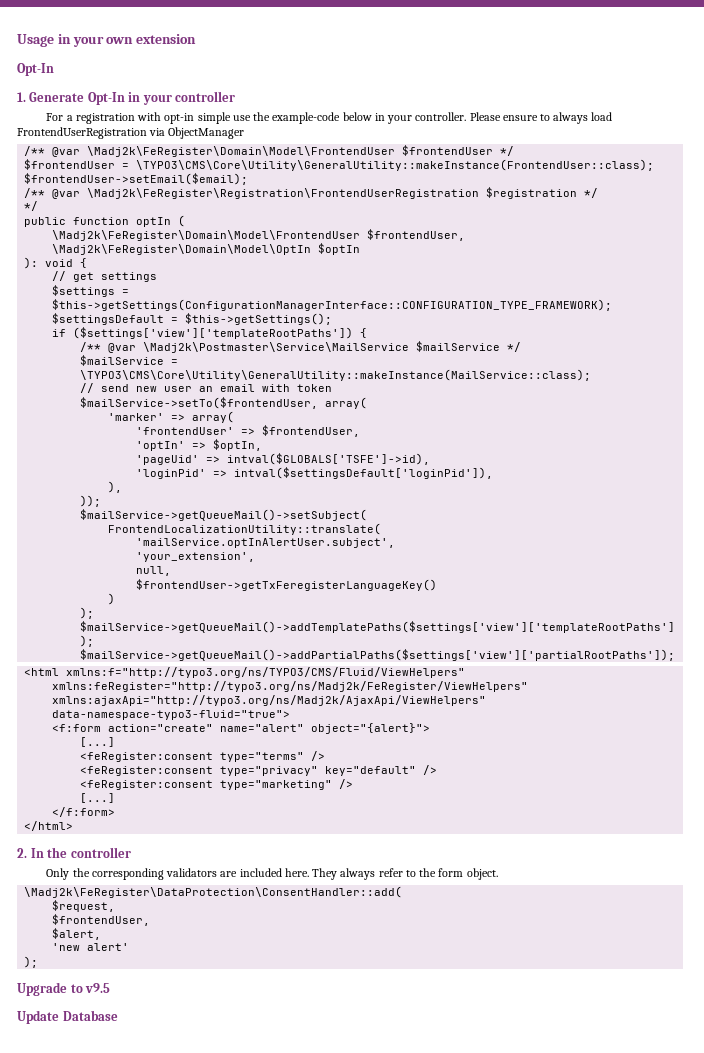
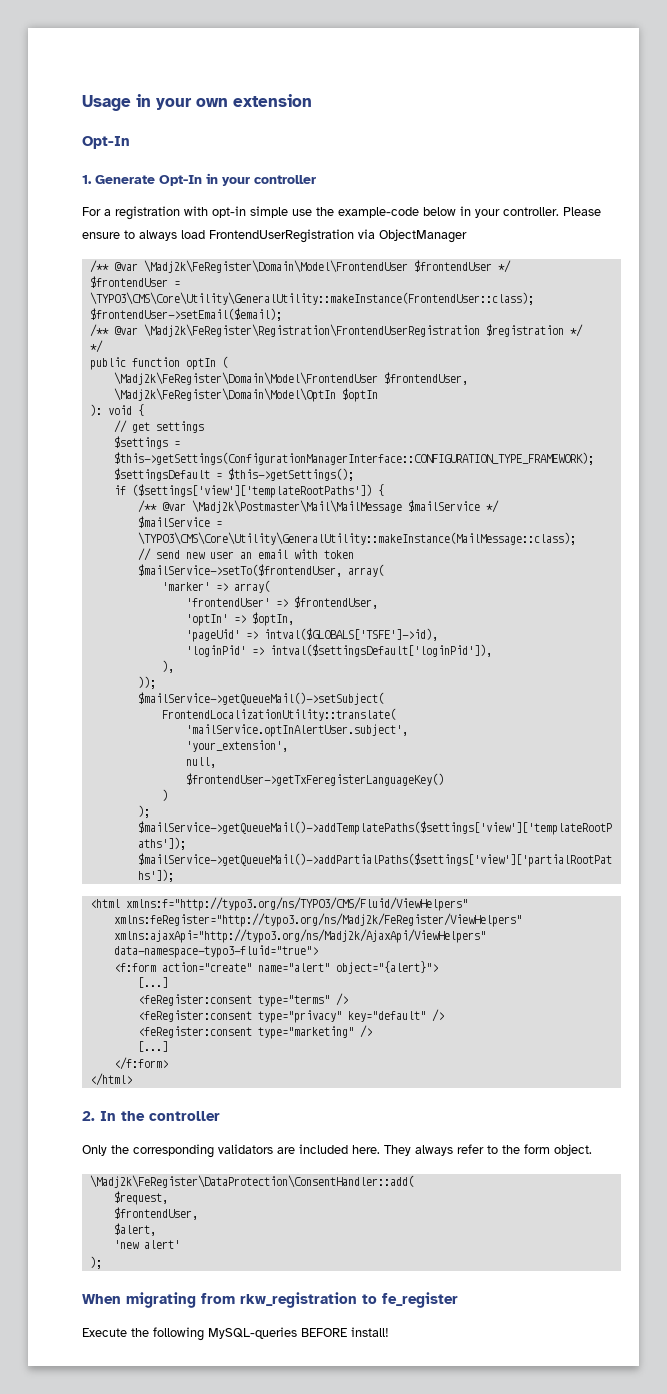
[143,342,410,353] \Madj2k\Postmaster\Service\MailService -> [191,500,402,513] \Madj2k\Postmaster\Mail\MailMessage
[80,369,592,381] \TYPO3\CMS\Core\Utility\GeneralUtility::makeInstance(MailService::class); -> [137,532,576,545] \TYPO3\CMS\Core\Utility\GeneralUtility::makeInstance(MailMessage::class);
[17,982,111,996] [17,1010,118,1024] Upgrade to v9.5 // Update Database -> [82,1292,458,1308] [82,1327,389,1341] When migrating from rkw_registration to fe_register // Execute the following MySQL-queries BEFORE install!

